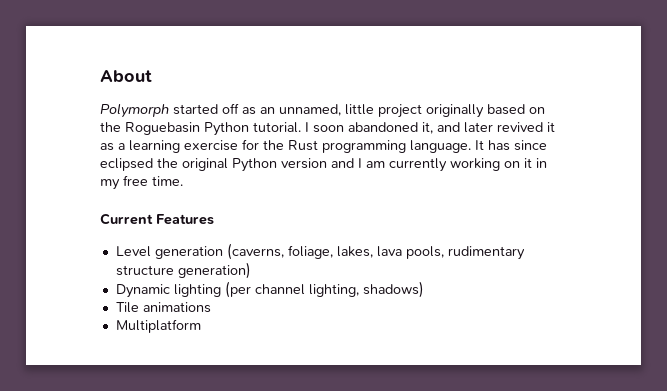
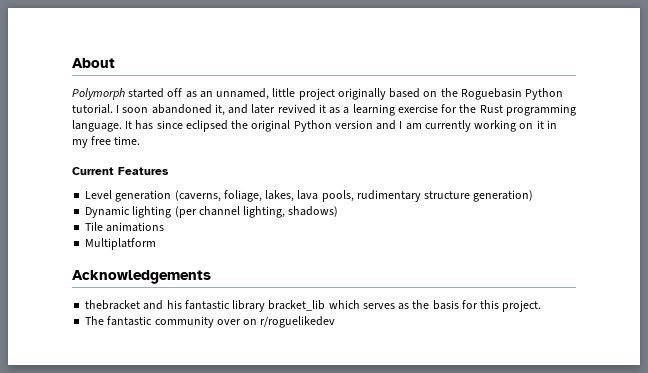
(201, 326) none -> [72,270,211,284] [85,300,542,312] [85,316,336,328] // Acknowledgements // thebracket and his fantastic library bracket_lib which serves as the basis for this project. // The fantastic community over on r/roguelikedev

